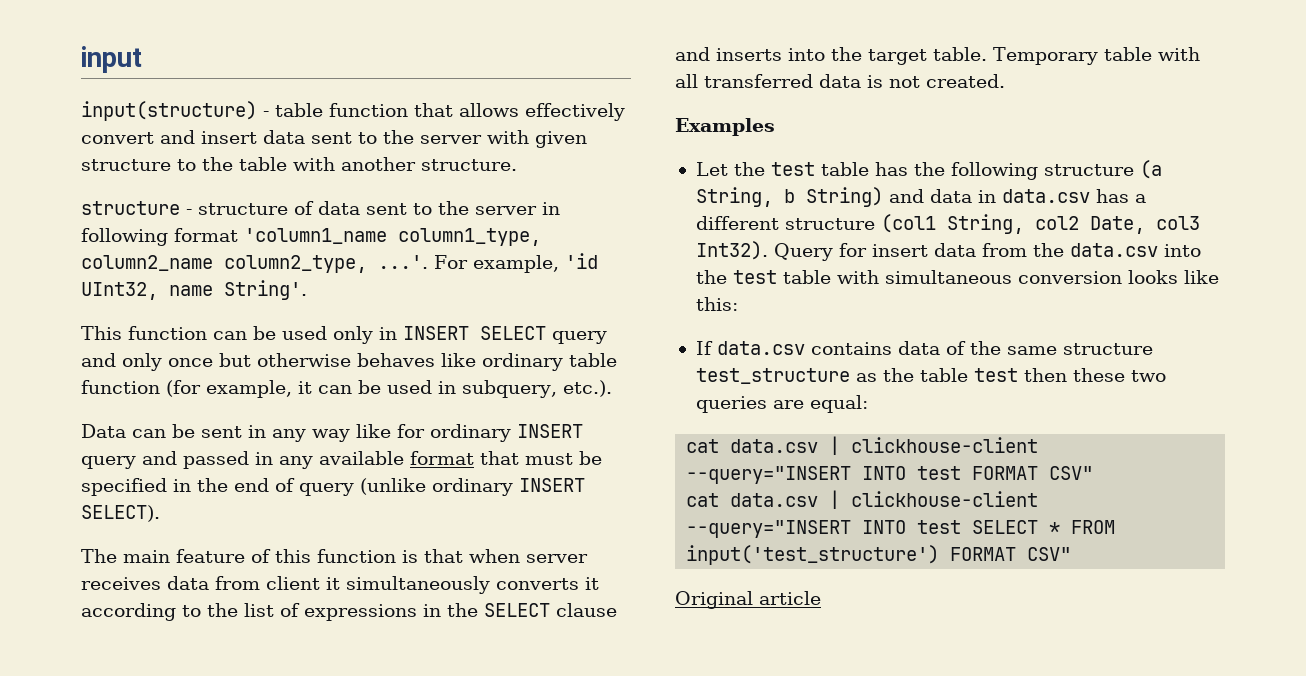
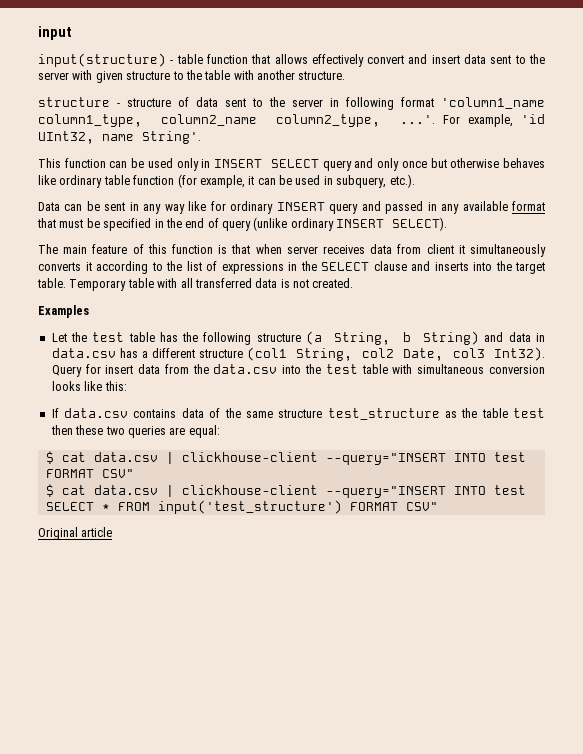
(868, 404) none -> [45,451,54,464] $
(1094, 473) none -> [45,484,54,497] $

